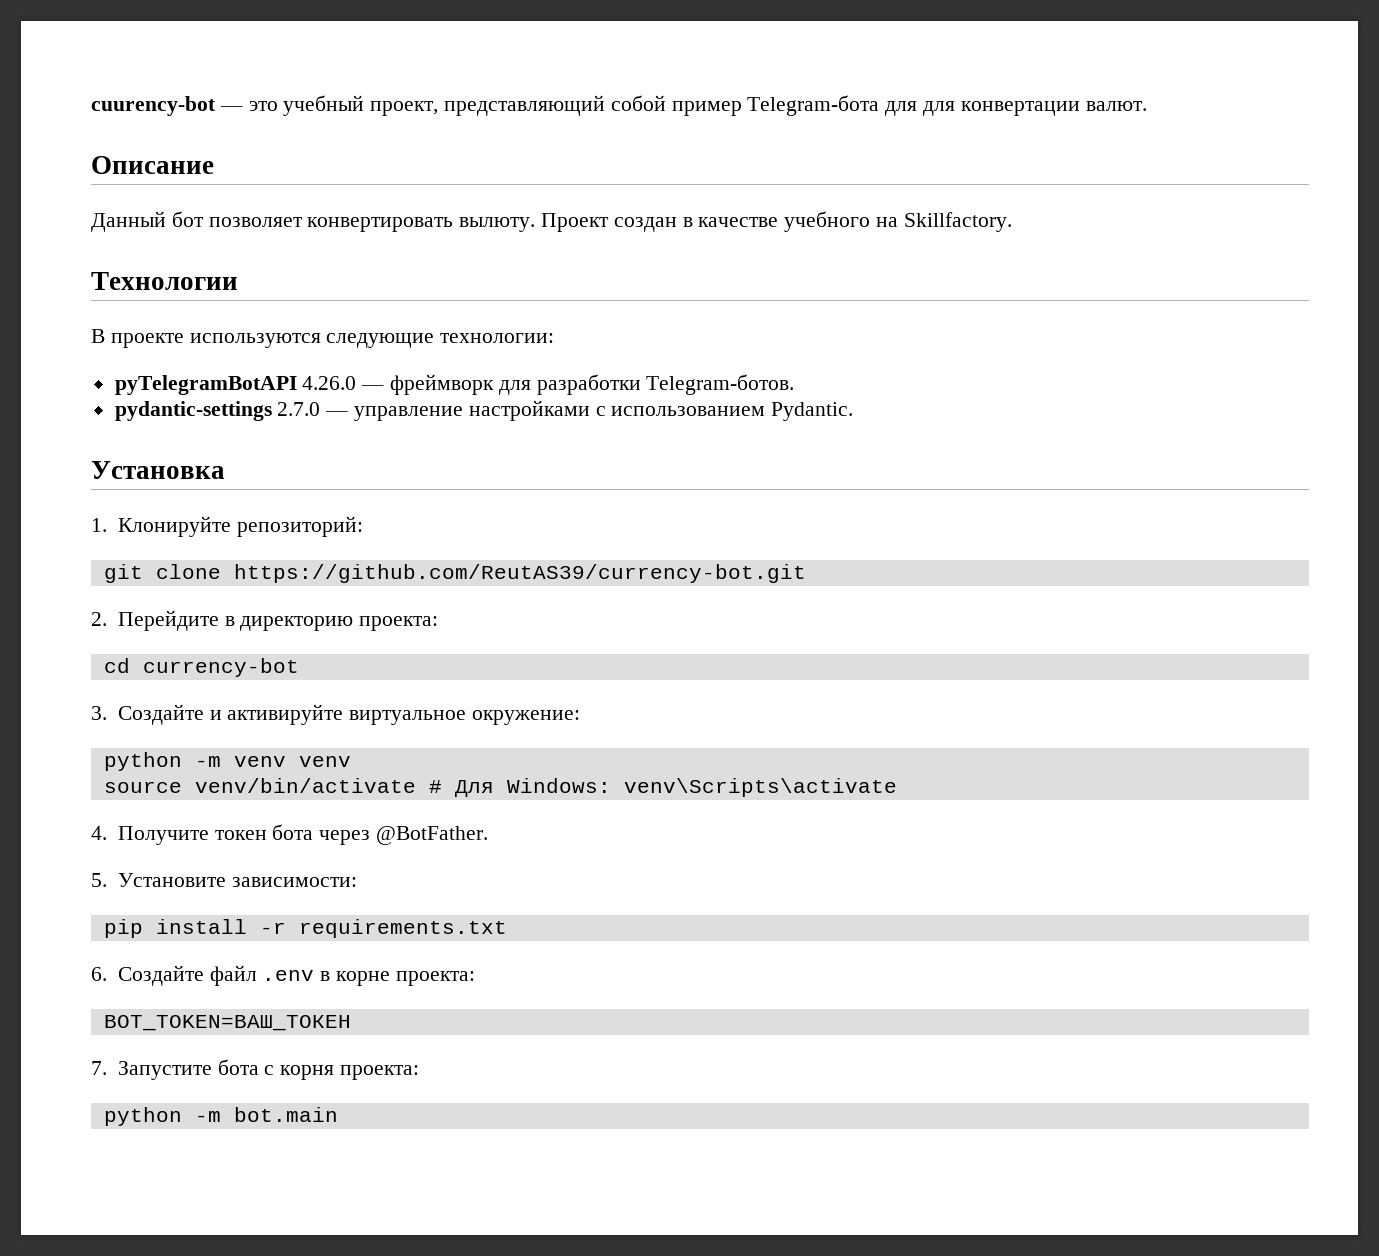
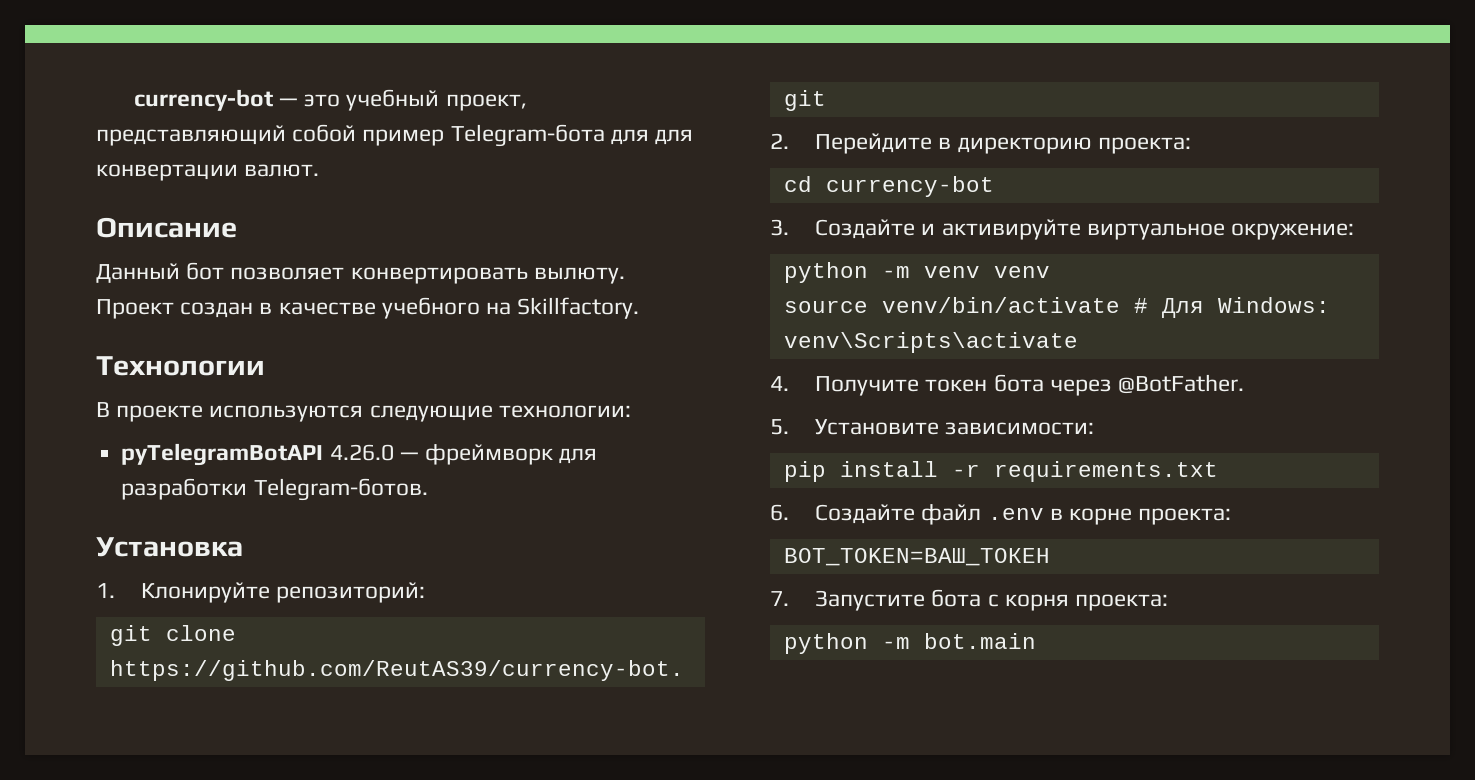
[91,96,216,116] cuurency-bot -> [133,89,273,111] currency-bot
[114,400,854,421] // pydantic-settings 2.7.0 — управление настройками с использованием Pydantic. -> (428, 489) none

